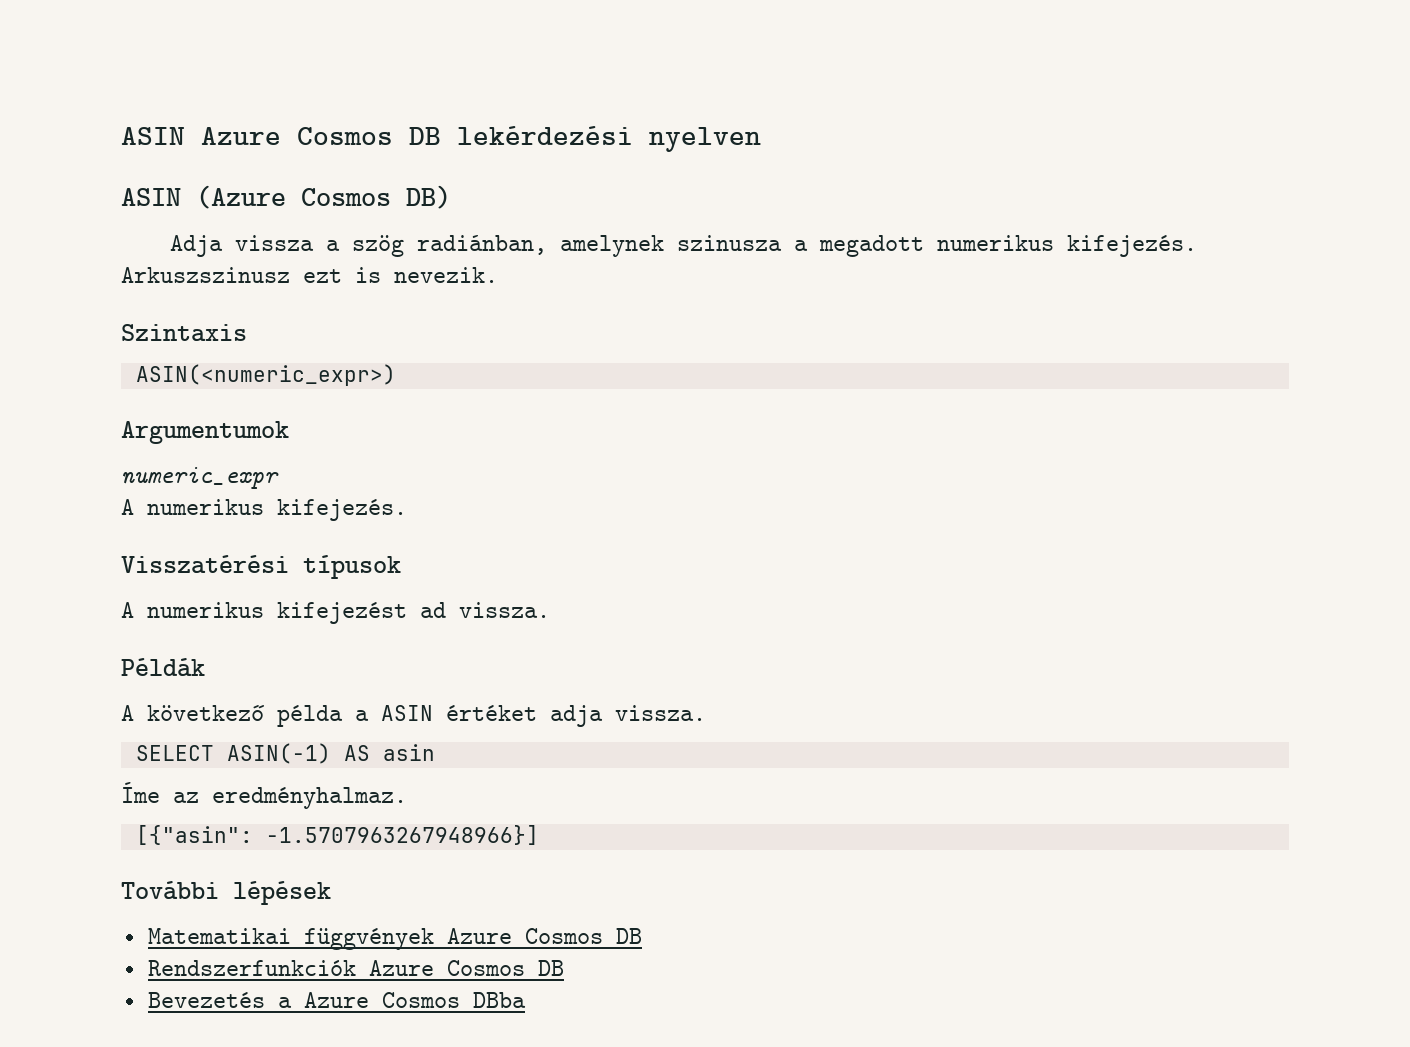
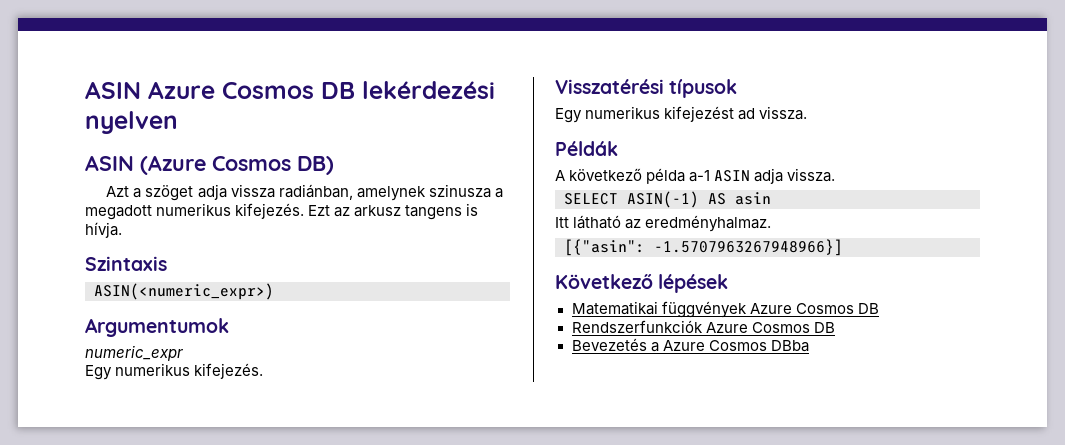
[169,235,404,257] Adja vissza a szög -> [106,184,275,201] Azt a szöget adja vissza
[121,267,498,283] Arkuszszinusz ezt is nevezik. -> [308,203,479,220] [85,222,122,238] Ezt az arkusz tangens is hívja.
[121,499,134,515] A -> [85,365,112,380] Egy
[121,602,134,618] A -> [555,108,582,123] Egy
[355,705,537,721] a ASIN értéket -> [689,170,751,182] a-1 ASIN
[121,782,160,803] Íme -> [555,215,622,229] Itt látható
[121,881,219,900] További -> [555,274,653,289] Következő

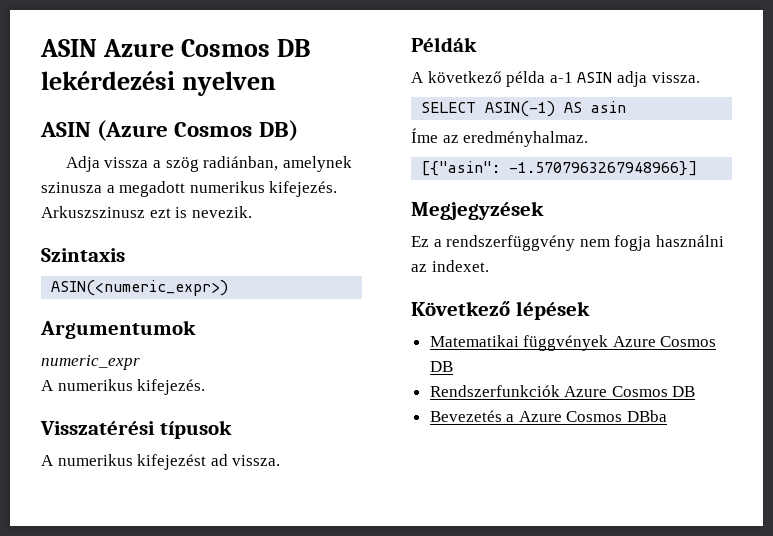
[106,184,275,201] Azt a szöget adja vissza -> [65,156,199,172] Adja vissza a szög
[308,203,479,220] [85,222,122,238] Ezt az arkusz tangens is hívja. -> [41,206,252,218] Arkuszszinusz ezt is nevezik.
[85,365,112,380] Egy -> [41,380,54,391] A
[555,108,582,123] Egy -> [41,455,54,466] A
[555,215,622,229] Itt látható -> [411,128,438,143] Íme
(843, 247) none -> [411,201,544,220] [411,235,724,251] [411,260,489,272] // Megjegyzések // Ez a rendszerfüggvény nem fogja használni az indexet.

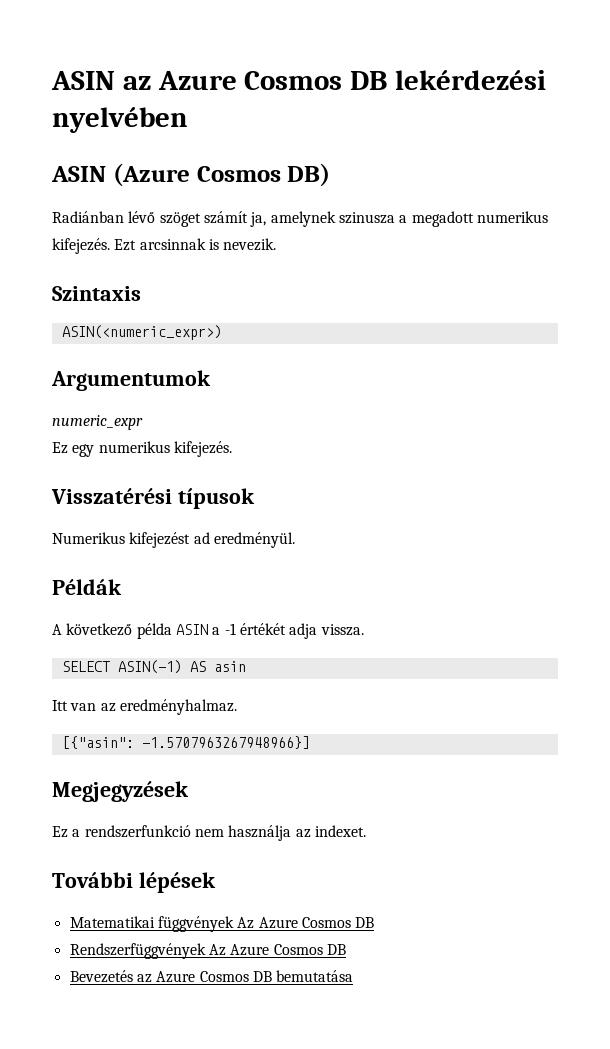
[40,39,97,57] ASIN -> [51,71,151,90] ASIN az
[181,71,276,96] nyelven -> [52,107,188,133] nyelvében
[65,156,279,172] Adja vissza a szög radiánban, -> [52,211,267,227] Radiánban lévő szöget számít ja,
[41,206,171,218] Arkuszszinusz ezt -> [114,238,206,251] Ezt arcsinnak
[41,380,54,391] A -> [52,442,95,457] Ez egy
[41,454,133,466] A numerikus -> [52,532,125,544] Numerikus
[232,455,281,466] vissza. -> [213,532,295,548] eredményül.
[549,72,613,83] a-1 ASIN -> [175,623,286,635] ASIN a -1 értékét
[411,128,438,143] Íme -> [52,700,97,711] Itt van
[446,235,724,251] rendszerfüggvény nem fogja használni -> [84,825,292,841] rendszerfunkció nem használja
[411,301,510,316] Következő -> [52,872,133,888] További
[612,336,717,347] [429,361,453,372] [429,385,560,397] Azure Cosmos DB // Rendszerfunkciók -> [237,917,375,929] [69,943,226,959] Az Azure Cosmos DB // Rendszerfüggvények Az
[506,410,668,422] a Azure Cosmos DBba -> [136,970,354,983] az Azure Cosmos DB bemutatása

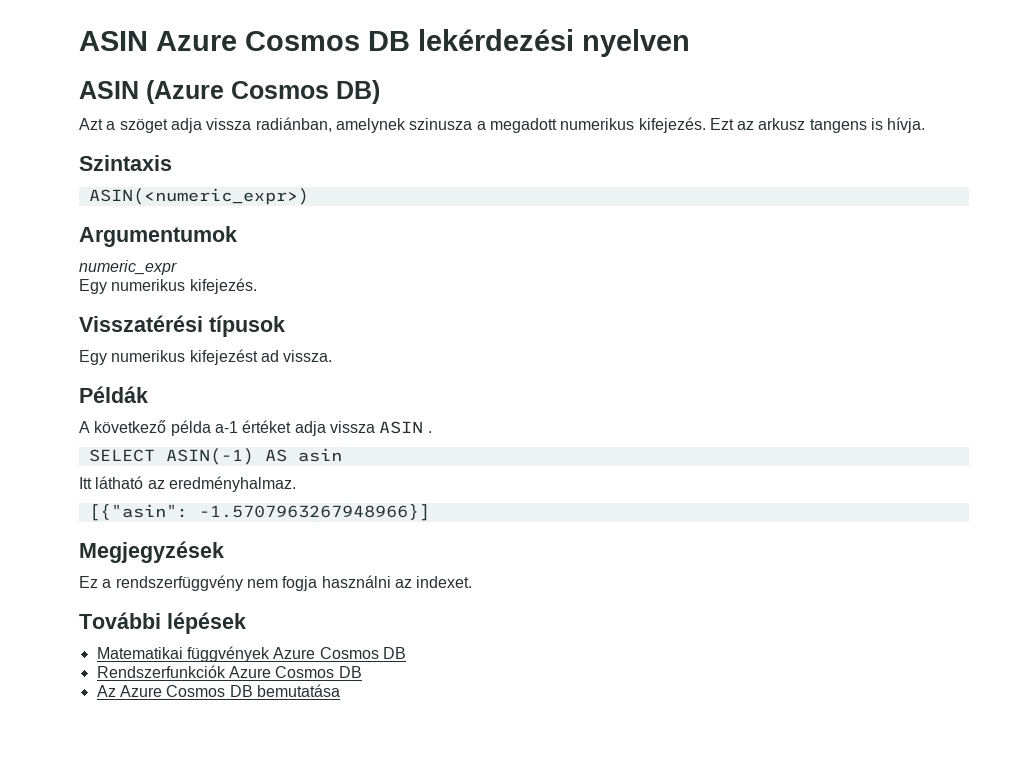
[51,71,151,90] ASIN az -> [79,31,148,51] ASIN
[52,107,188,133] nyelvében -> [582,29,690,57] nyelven
[52,211,267,227] Radiánban lévő szöget számít ja, -> [79,117,332,133] Azt a szöget adja vissza radiánban,
[139,238,277,251] arcsinnak is nevezik. -> [737,117,926,133] az arkusz tangens is hívja.
[52,442,95,457] Ez egy -> [79,279,107,294] Egy
[52,532,125,544] Numerikus -> [79,350,186,365] Egy numerikus
[213,532,295,548] eredményül. -> [283,350,333,362] vissza.
[175,623,364,639] ASIN a -1 értékét adja vissza. -> [214,420,432,436] a-1 értéket adja vissza ASIN .
[70,703,97,711] van -> [95,476,144,489] látható
[84,825,292,841] rendszerfunkció nem használja -> [115,575,391,591] rendszerfüggvény nem fogja használni
[237,917,375,929] [69,943,346,959] [69,970,152,983] Az Azure Cosmos DB // Rendszerfüggvények Az Azure Cosmos DB // Bevezetés az -> [273,647,406,659] [96,665,362,678] [96,685,116,697] Azure Cosmos DB // Rendszerfunkciók Azure Cosmos DB // Az

